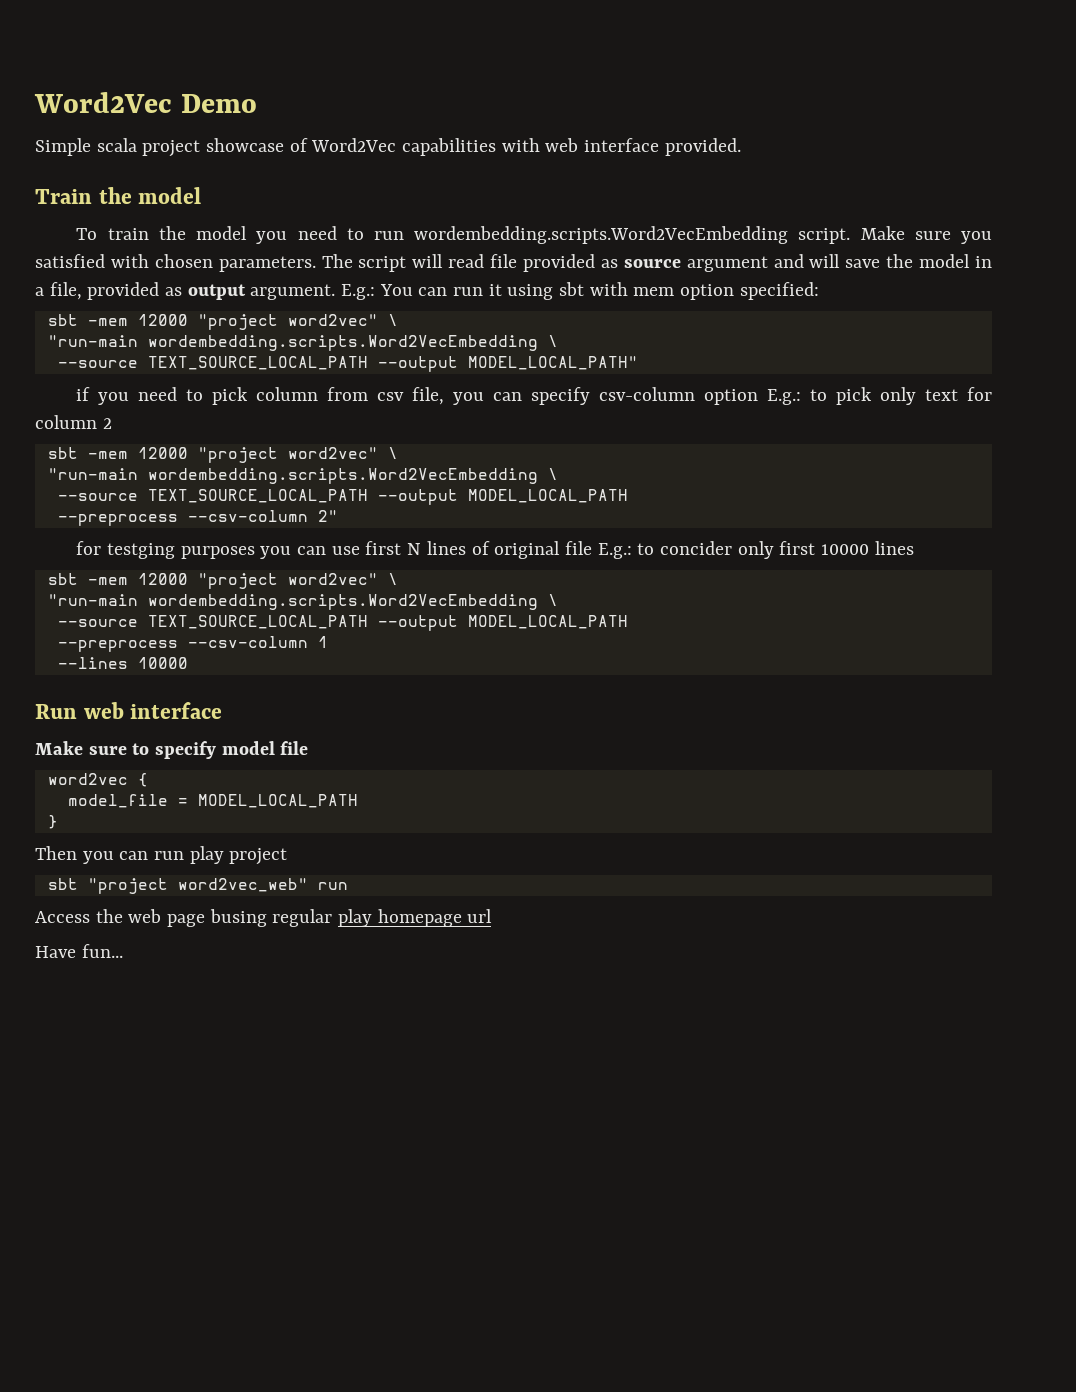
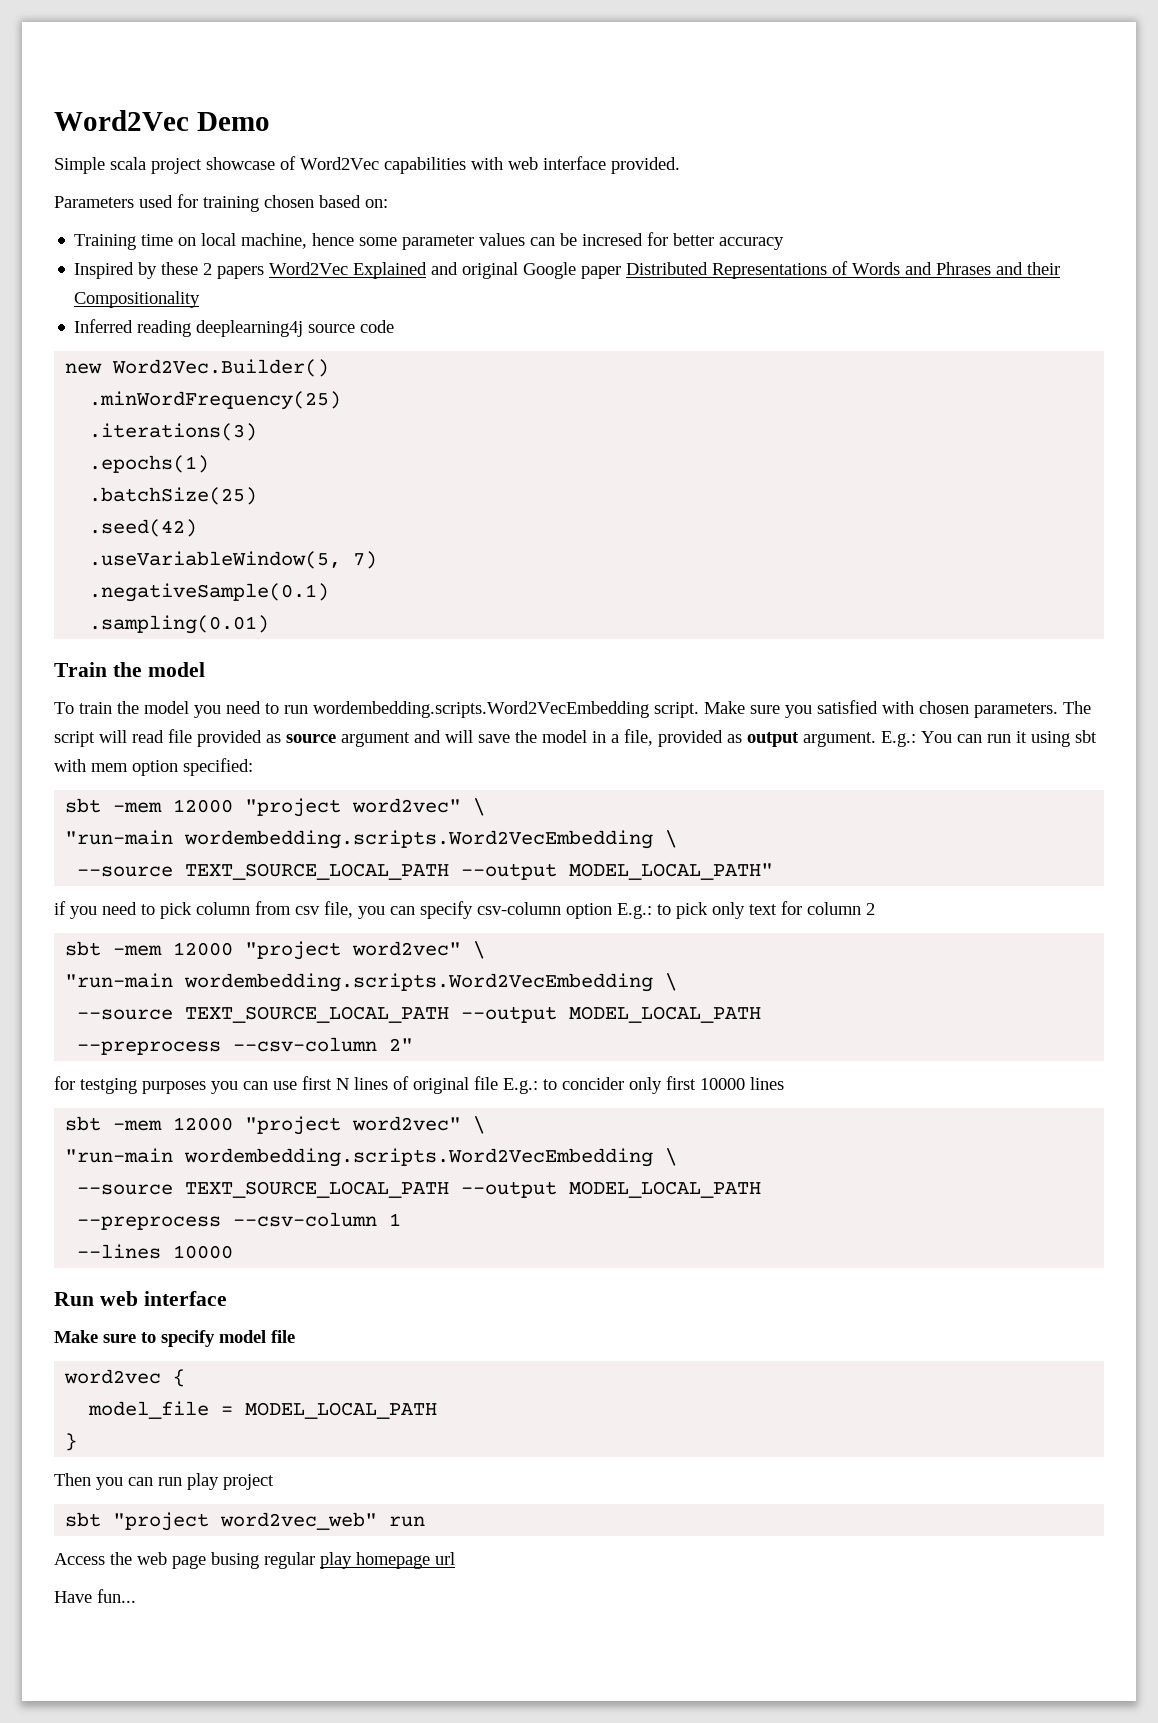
(741, 147) none -> [54,194,388,212] [74,232,785,250] [74,261,1061,279] [74,291,201,308] [74,319,395,337] [65,359,330,377] [89,391,342,410] [89,423,258,441] [89,455,210,473] [89,487,258,505] [89,519,198,537] [89,551,378,569] [89,583,330,602] [89,615,270,634] // Parameters used for training chosen based on: // Training time on local machine, hence some parameter values can be incresed for better accuracy // Inspired by these 2 papers Word2Vec Explained and original Google paper Distributed Representations of Words and Phrases and their Compositionality // Inferred reading deeplearning4j source code // new Word2Vec.Builder() // .minWordFrequency(25) // .iterations(3) // .epochs(1) // .batchSize(25) // .seed(42) // .useVariableWindow(5, 7) // .negativeSample(0.1) // .sampling(0.01)

